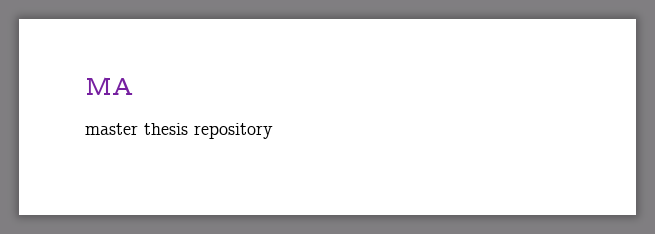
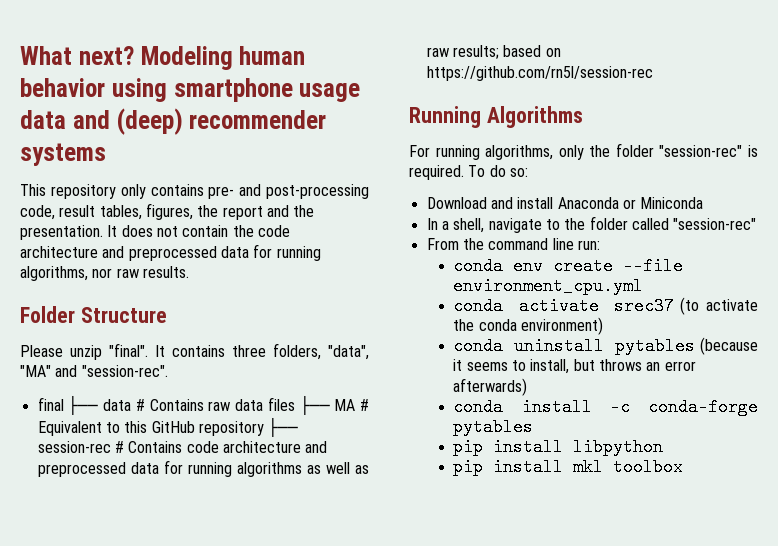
[85,77,133,95] [85,123,273,139] MA // master thesis repository -> [20,46,306,70] [20,78,361,102] [20,108,327,135] [20,143,106,166] [20,184,370,199] [20,203,315,220] [20,225,290,240] [20,244,321,261] [20,266,189,281] [20,306,167,323] [20,343,369,360] [20,365,168,377] [37,395,370,415] [37,417,299,437] [37,441,328,453] [37,460,370,477] [426,45,561,59] [426,66,653,81] [409,106,583,128] [409,143,758,160] [409,165,528,180] [426,197,704,209] [426,216,757,233] [426,238,600,250] [453,257,684,275] [453,277,644,295] [453,297,758,315] [453,317,604,335] [453,337,758,355] [453,359,696,374] [453,378,528,396] [453,398,758,416] [453,418,534,436] [453,438,664,456] [453,458,684,476] What next? Modeling human behavior using smartphone usage data and (deep) recommender systems // This repository only contains pre- and post-processing code, result tables, figures, the report and the presentation. It does not contain the code architecture and preprocessed data for running algorithms, nor raw results. // Folder Structure // Please unzip "final". It contains three folders, "data", "MA" and "session-rec". // final ├── data # Contains raw data files ├── MA # Equivalent to this GitHub repository ├── session-rec # Contains code architecture and preprocessed data for running algorithms as well as raw results; based on https://github.com/rn5l/session-rec // Running Algorithms // For running algorithms, only the folder "session-rec" is required. To do so: // Download and install Anaconda or Miniconda // In a shell, navigate to the folder called "session-rec" // From the command line run: // conda env create --file environment_cpu.yml // conda activate srec37 (to activate the conda environment) // conda uninstall pytables (because it seems to install, but throws an error afterwards) // conda install -c conda-forge pytables // pip install libpython // pip install mkl toolbox

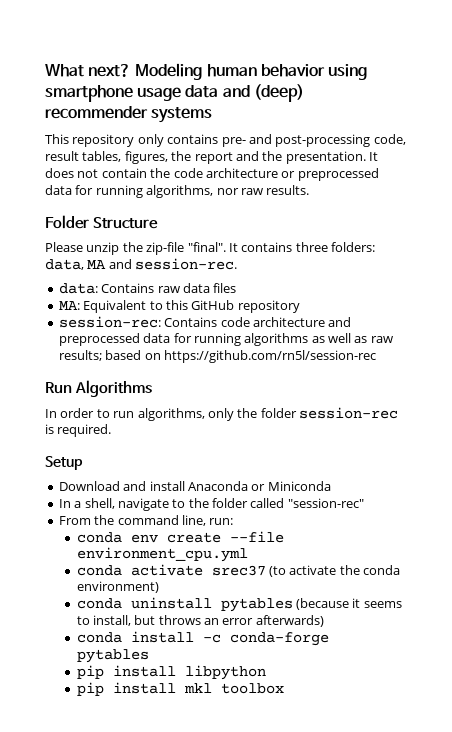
[102,246,125,258] and -> [281,171,296,178] or
(102, 352) none -> [122,242,185,255] the zip-file
[273,343,369,360] [20,365,168,377] [37,395,145,415] folders, "data", "MA" and "session-rec". // final ├── data # -> [331,242,375,252] [45,258,238,270] [58,283,98,294] folders: data, MA and session-rec. // data:
[299,395,370,415] ├── MA # -> [58,301,80,310] // MA:
[268,417,299,437] [37,441,124,453] ├── session-rec # -> [58,316,161,328] // session-rec:
[409,106,481,128] Running -> [45,382,72,394] Run
[409,145,480,160] For running -> [45,408,135,418] In order to run
[659,145,743,157] "session-rec" -> [299,407,398,419] session-rec
[468,165,528,177] To do so: -> [45,456,83,470] // Setup
[552,238,574,250] line -> [181,515,206,526] line,

